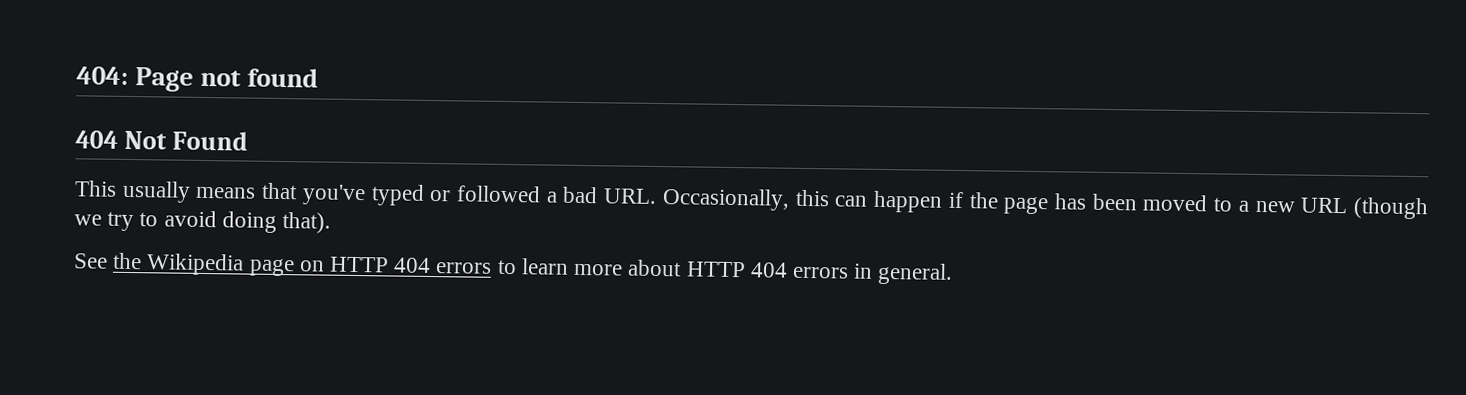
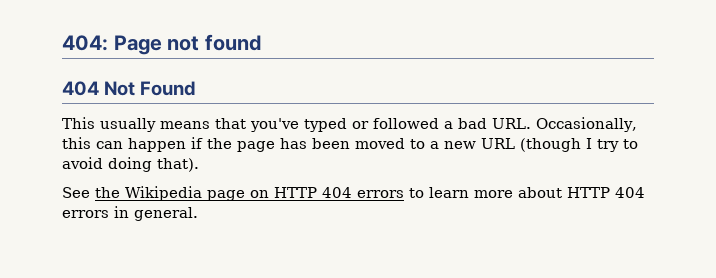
[74,214,102,226] we -> [586,138,592,149] I

